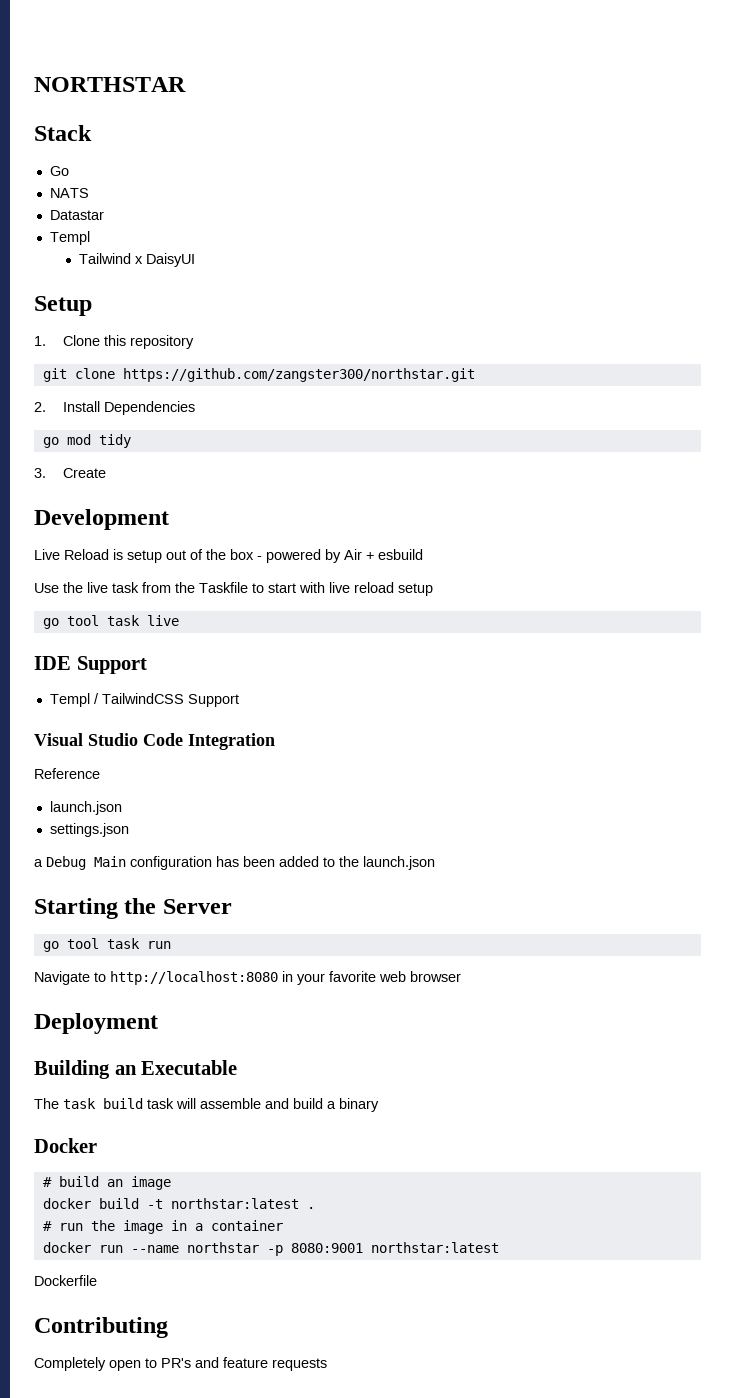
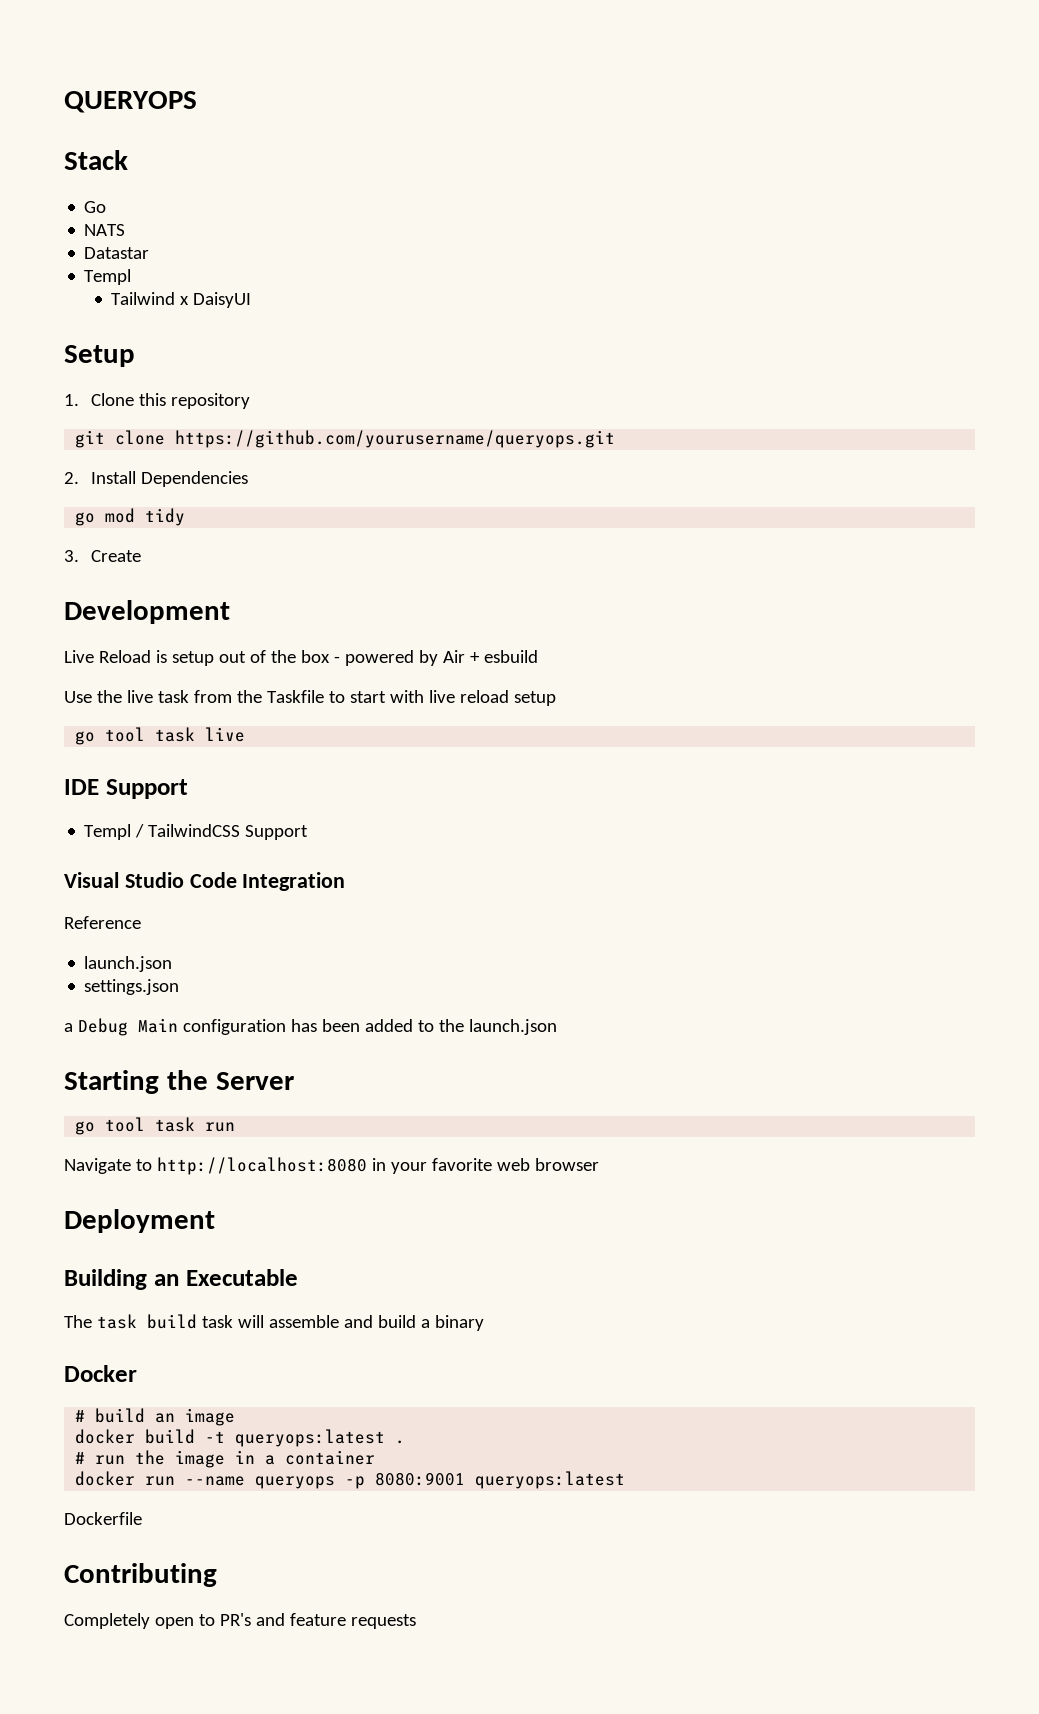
[34,77,186,92] NORTHSTAR -> [64,91,197,113] QUERYOPS
[122,368,475,382] https://github.com/zangster300/northstar.git -> [175,430,616,448] https://github.com/yourusername/queryops.git
[170,1198,299,1209] northstar:latest -> [235,1429,386,1447] queryops:latest
[186,1242,259,1253] northstar -> [255,1476,336,1489] queryops
[370,1242,499,1253] northstar:latest -> [475,1471,626,1489] queryops:latest

